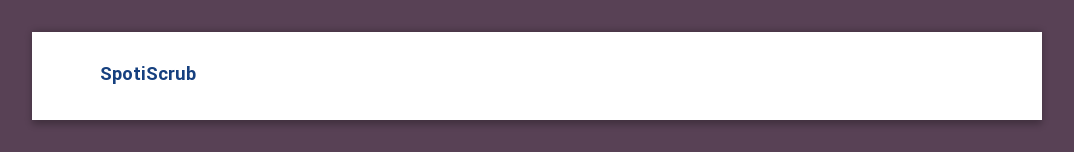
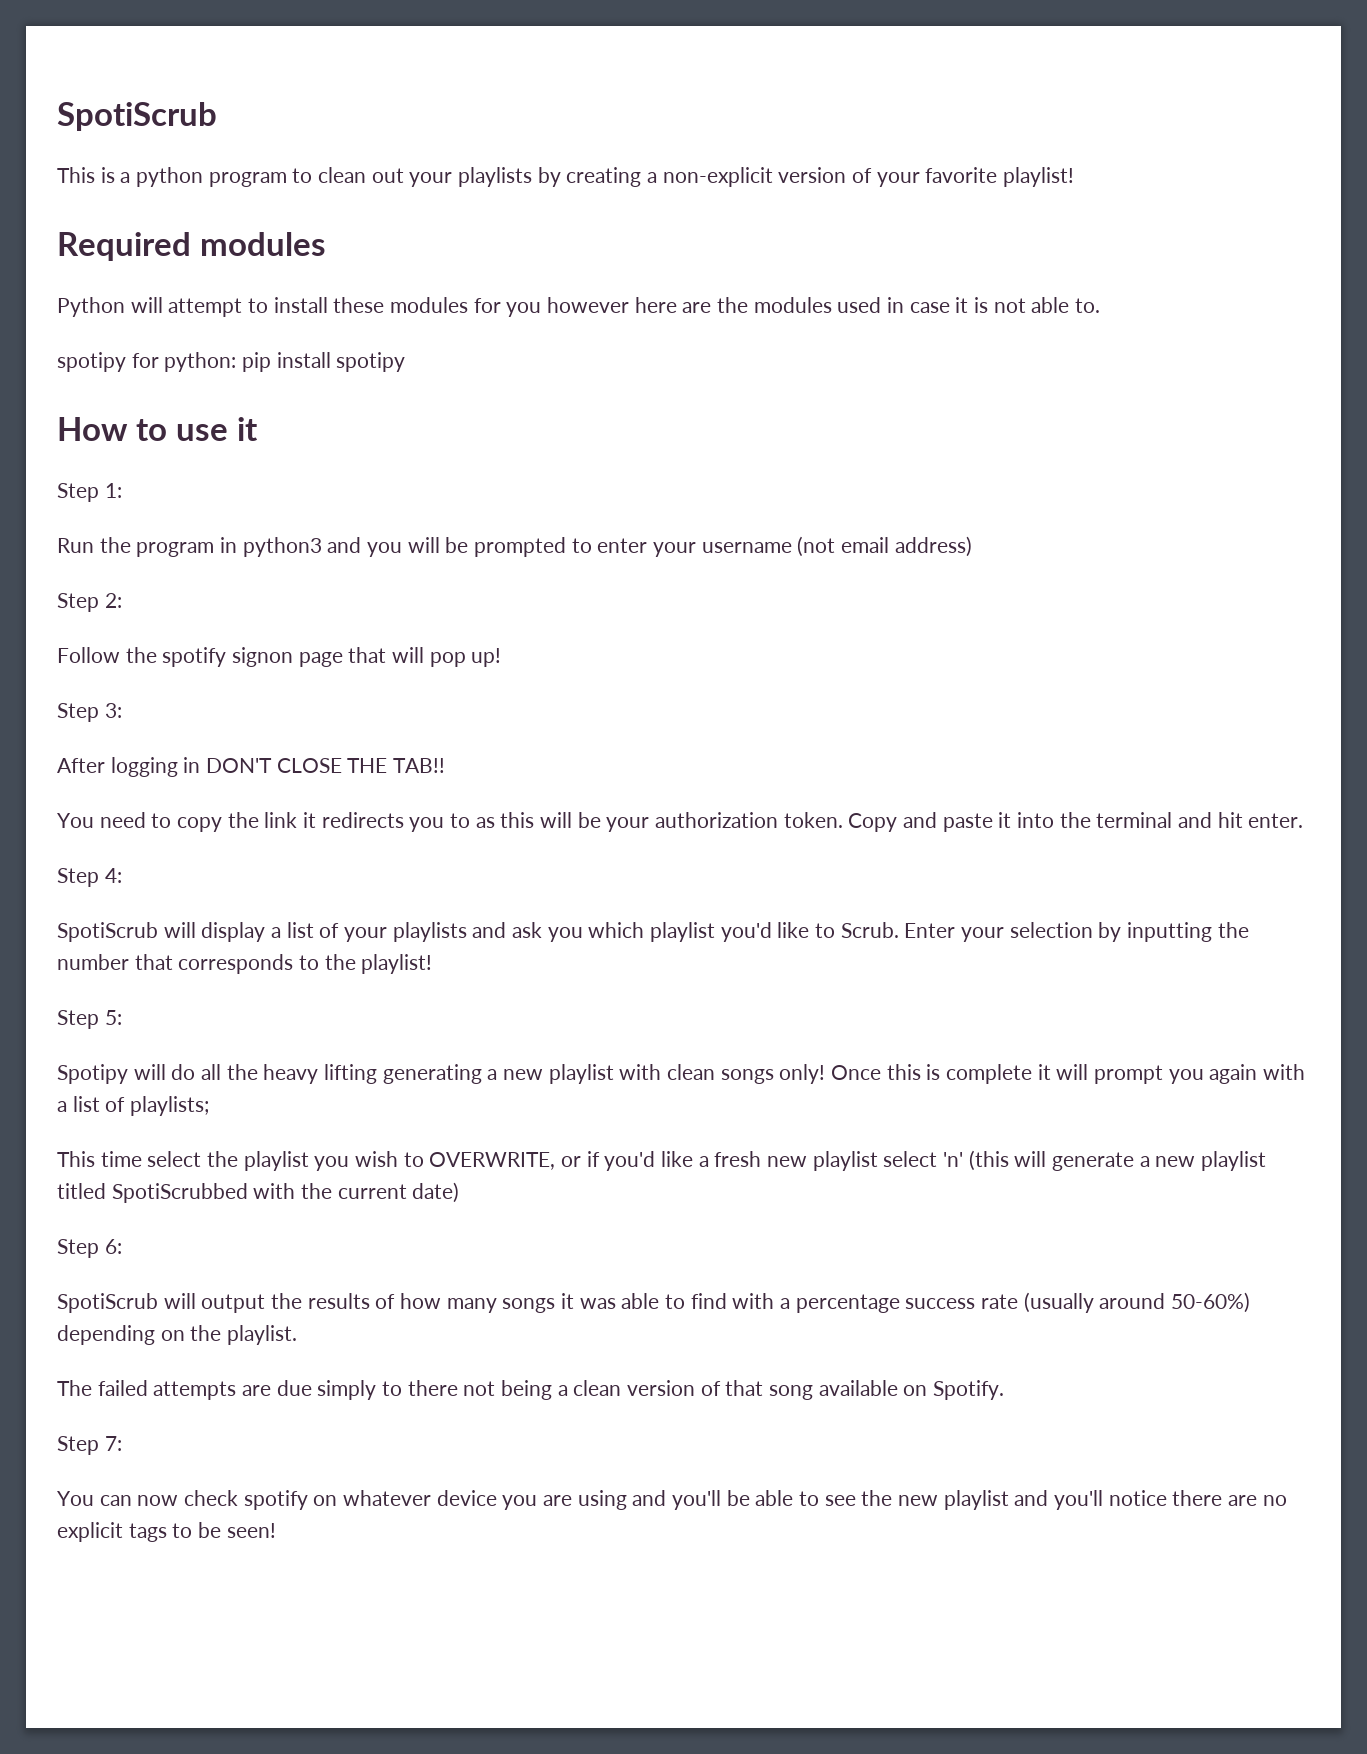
[100,66,196,84] SpotiScrub -> [57,102,217,131] [57,167,1075,187] [57,232,326,261] [57,297,1101,317] [57,352,406,372] [57,417,258,441] [57,483,122,502] [57,536,972,557] [57,593,122,612] [57,647,502,667] [57,703,122,722] [57,757,446,777] [57,812,1304,832] [57,868,122,887] [57,922,1249,942] [57,954,433,974] [57,1010,122,1029] [57,1064,1306,1084] [57,1096,210,1116] [57,1150,1267,1171] [57,1182,460,1203] [57,1239,122,1258] [57,1292,1251,1313] [57,1325,298,1345] [57,1380,1005,1400] [57,1436,122,1455] [57,1490,1287,1510] [57,1522,276,1542] SpotiScrub // This is a python program to clean out your playlists by creating a non-explicit version of your favorite playlist! // Required modules // Python will attempt to install these modules for you however here are the modules used in case it is not able to. // spotipy for python: pip install spotipy // How to use it // Step 1: // Run the program in python3 and you will be prompted to enter your username (not email address) // Step 2: // Follow the spotify signon page that will pop up! // Step 3: // After logging in DON'T CLOSE THE TAB!! // You need to copy the link it redirects you to as this will be your authorization token. Copy and paste it into the terminal and hit enter. // Step 4: // SpotiScrub will display a list of your playlists and ask you which playlist you'd like to Scrub. Enter your selection by inputting the number that corresponds to the playlist! // Step 5: // Spotipy will do all the heavy lifting generating a new playlist with clean songs only! Once this is complete it will prompt you again with a list of playlists; // This time select the playlist you wish to OVERWRITE, or if you'd like a fresh new playlist select 'n' (this will generate a new playlist titled SpotiScrubbed with the current date) // Step 6: // SpotiScrub will output the results of how many songs it was able to find with a percentage success rate (usually around 50-60%) depending on the playlist. // The failed attempts are due simply to there not being a clean version of that song available on Spotify. // Step 7: // You can now check spotify on whatever device you are using and you'll be able to see the new playlist and you'll notice there are no explicit tags to be seen!

